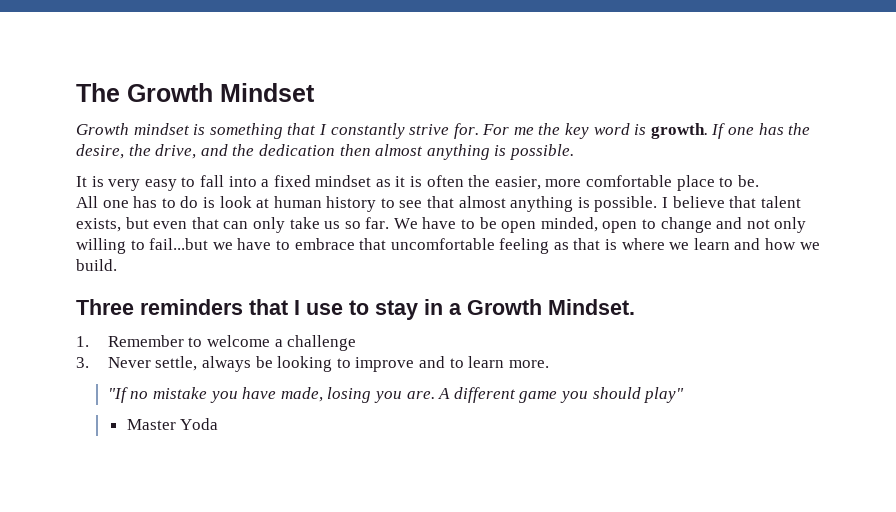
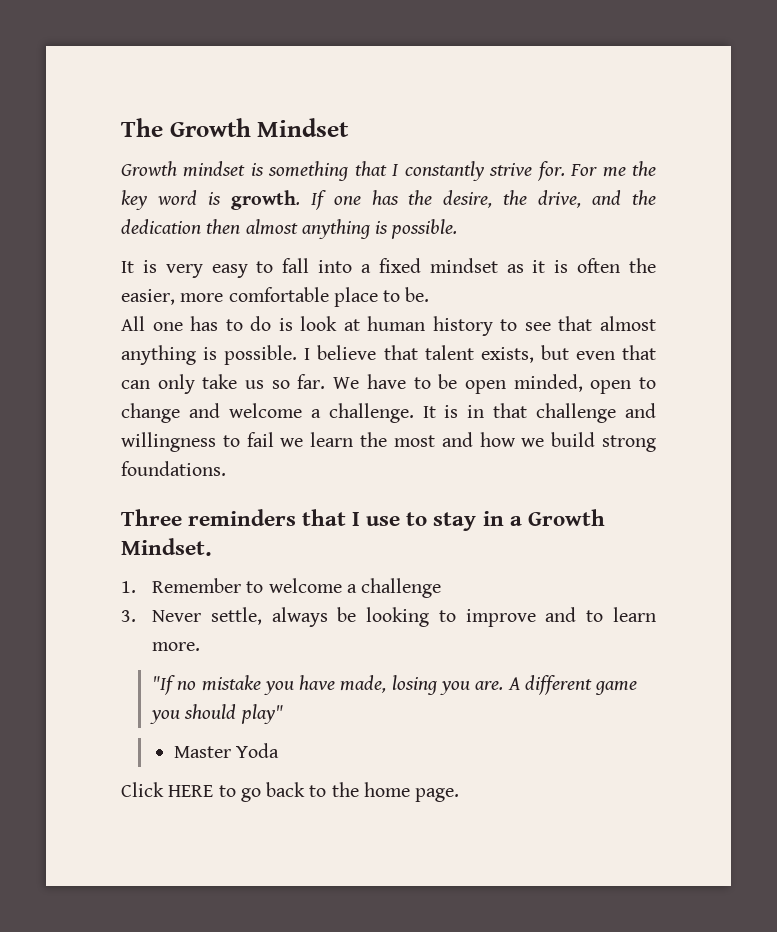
[746,217,807,233] [76,238,820,254] [76,259,117,271] not only willing to fail...but we have to embrace that uncomfortable feeling as that is where we learn and how we build. -> [228,403,656,423] [121,432,656,452] [121,461,226,476] welcome a challenge. It is in that challenge and willingness to fail we learn the most and how we build strong foundations.
(219, 424) none -> [121,782,460,802] // Click HERE to go back to the home page.

